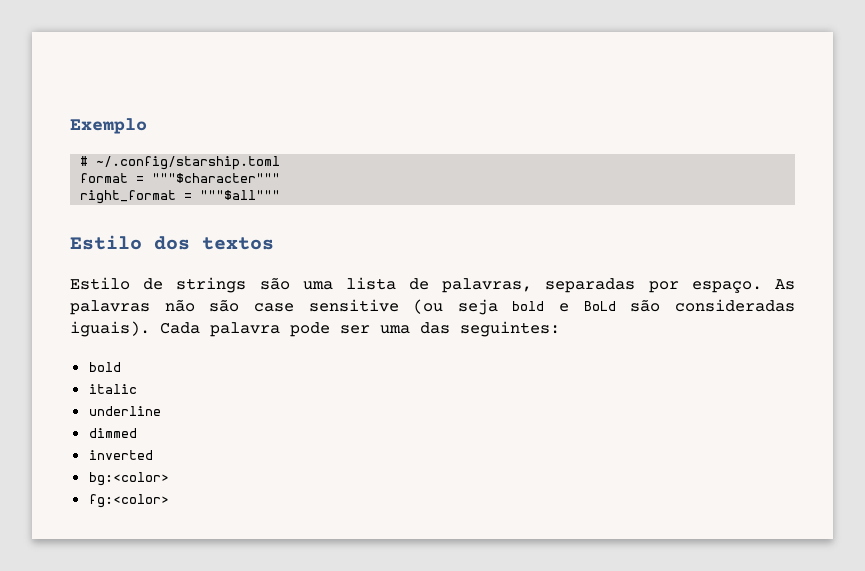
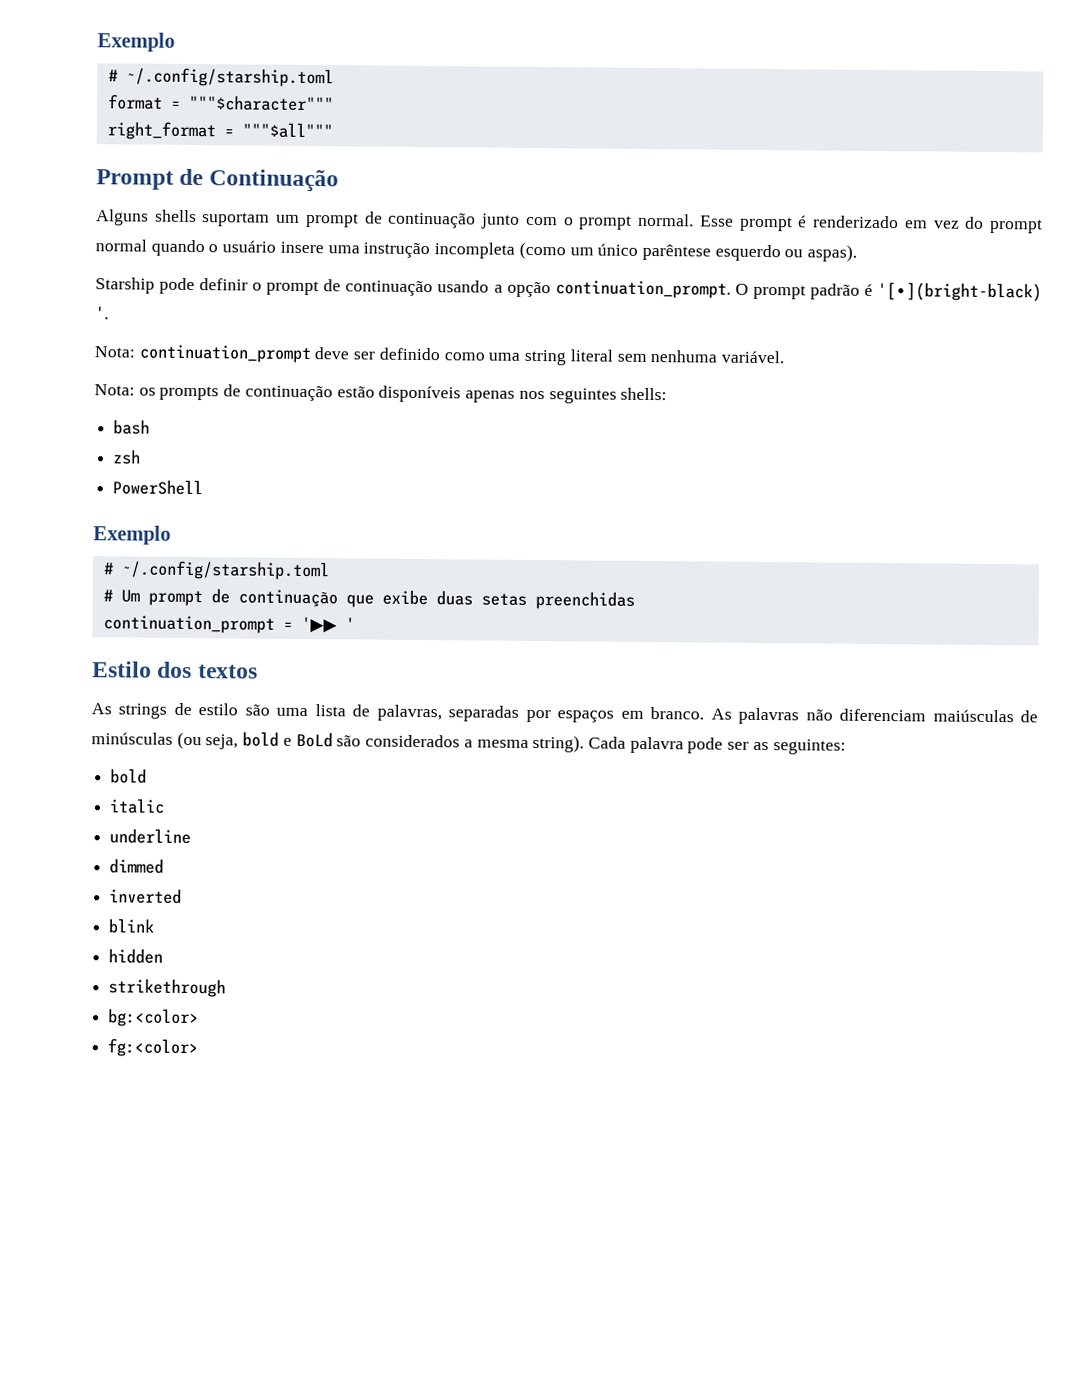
(281, 195) none -> [96,168,339,193] [96,209,1043,234] [95,239,858,262] [95,277,1043,302] [95,306,109,320] [94,344,784,366] [94,384,668,404] [113,419,151,435] [112,449,142,465] [112,479,204,496] [93,525,171,545] [102,560,330,581] [102,588,635,610] [102,615,355,634] // Prompt de Continuação // Alguns shells suportam um prompt de continuação junto com o prompt normal. Esse prompt é renderizado em vez do prompt normal quando o usuário insere uma instrução incompleta (como um único parêntese esquerdo ou aspas). // Starship pode definir o prompt de continuação usando a opção continuation_prompt. O prompt padrão é '[∙](bright-black) '. // Nota: continuation_prompt deve ser definido como uma string literal sem nenhuma variável. // Nota: os prompts de continuação estão disponíveis apenas nos seguintes shells: // bash // zsh // PowerShell // Exemplo // # ~/.config/starship.toml // # Um prompt de continuação que exibe duas setas preenchidas // continuation_prompt = '▶▶ '
[70,277,247,293] Estilo de strings -> [91,702,239,719] As strings de estilo
[691,279,795,293] [70,299,795,315] [70,321,150,337] espaço. As palavras não são case sensitive (ou seja bold e BoLd são consideradas iguais). -> [557,707,1039,725] [91,731,585,753] espaços em branco. As palavras não diferenciam maiúsculas de minúsculas (ou seja, bold e BoLd são considerados a mesma string).
[380,322,450,334] uma das -> [752,741,769,751] as
(153, 455) none -> [108,918,155,934] [108,948,164,964] [108,978,227,998] // blink // hidden // strikethrough

